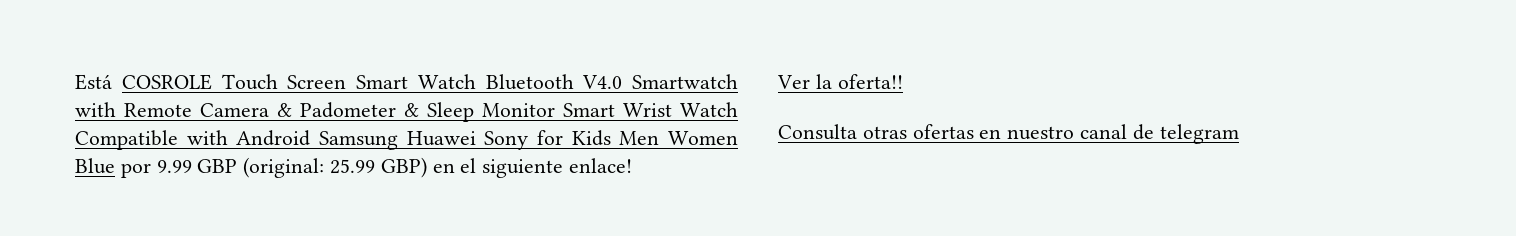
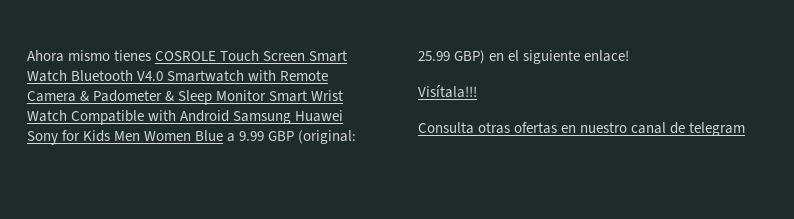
[75,74,112,90] Está -> [27,50,152,62] Ahora mismo tienes
[120,163,151,178] por -> [227,133,236,142] a
[777,74,903,89] Ver la oferta!! -> [418,85,477,98] Visítala!!!

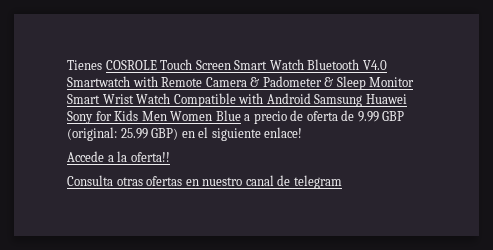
[27,50,152,62] Ahora mismo tienes -> [67,60,102,70] Tienes
(236, 137) none -> [253,110,355,124] precio de oferta de
[418,85,477,98] Visítala!!! -> [67,151,170,162] Accede a la oferta!!

